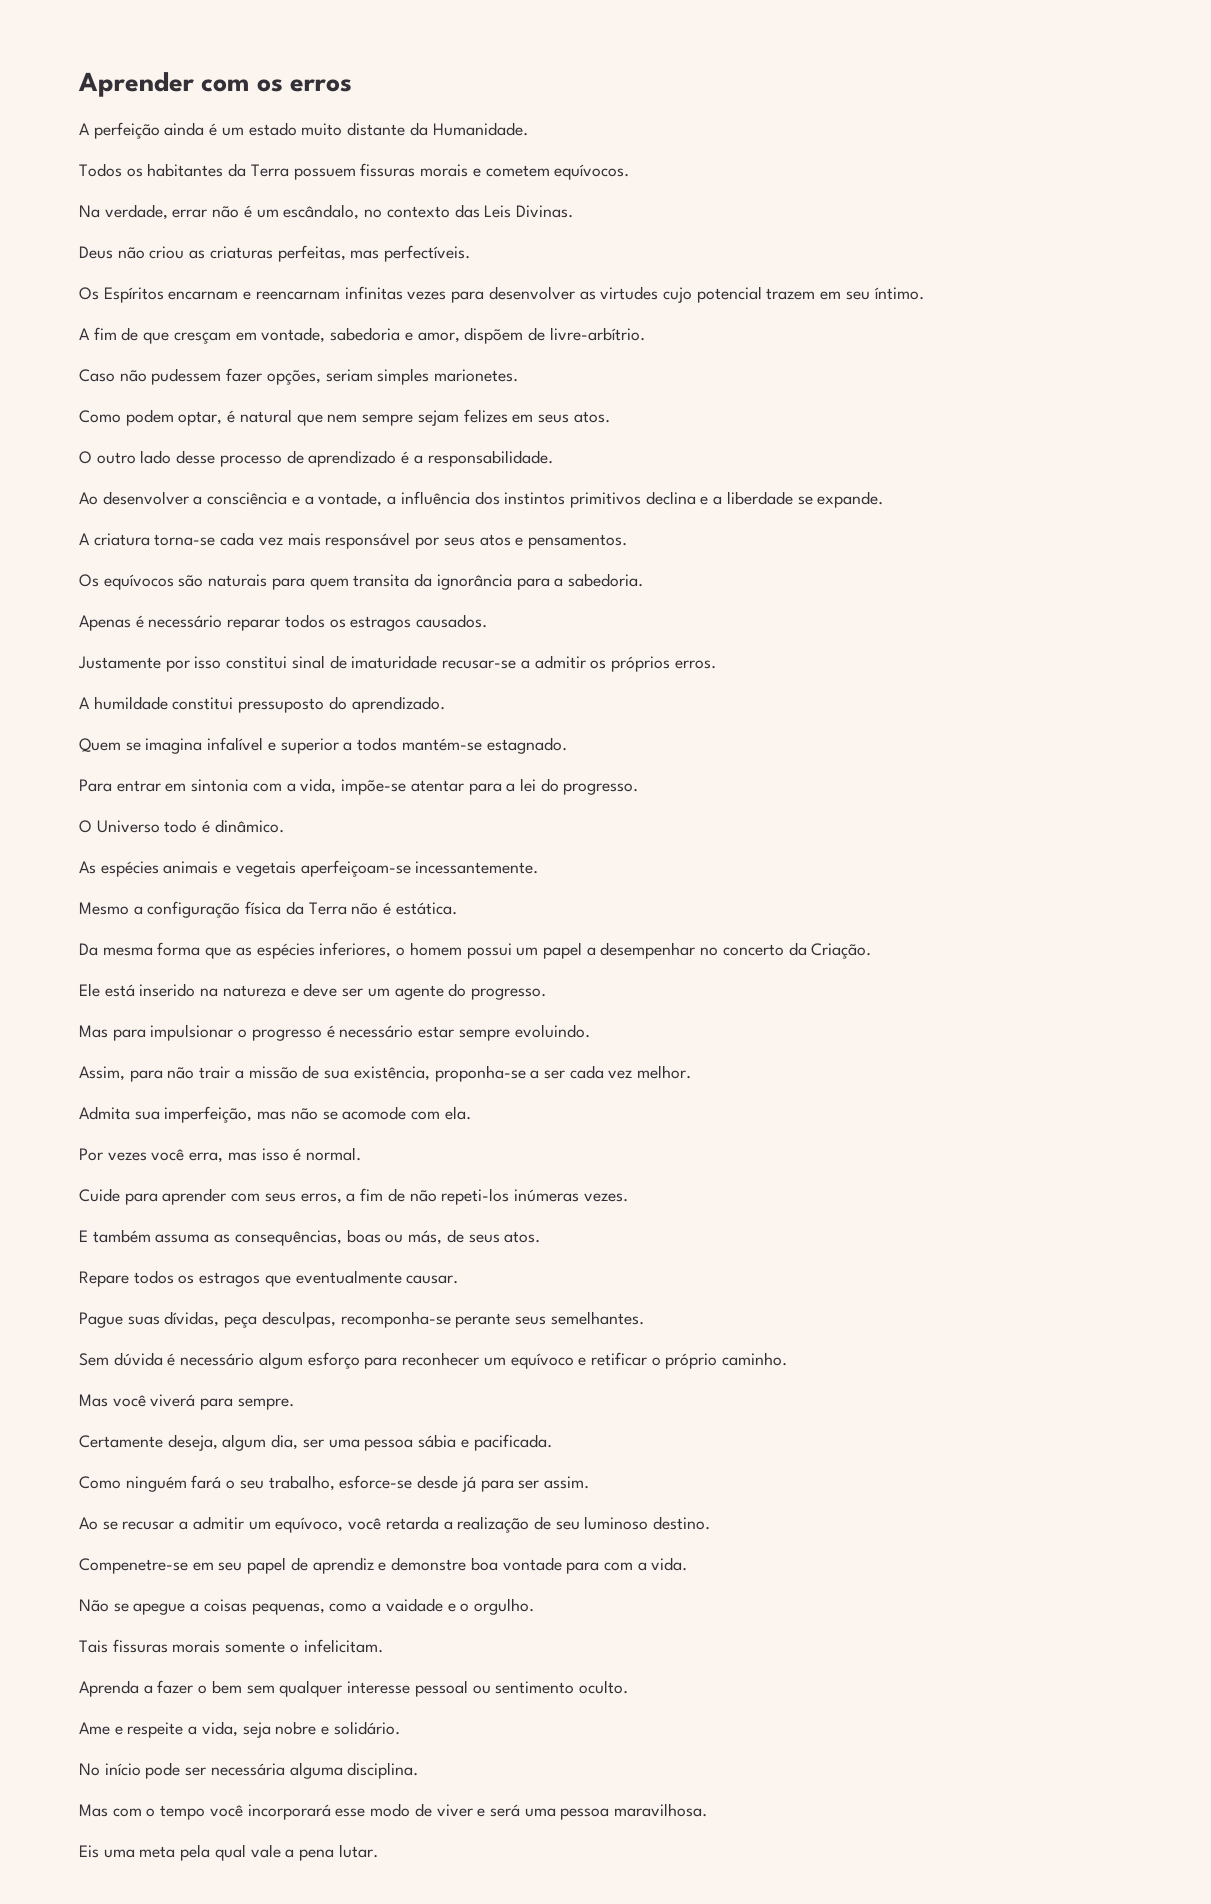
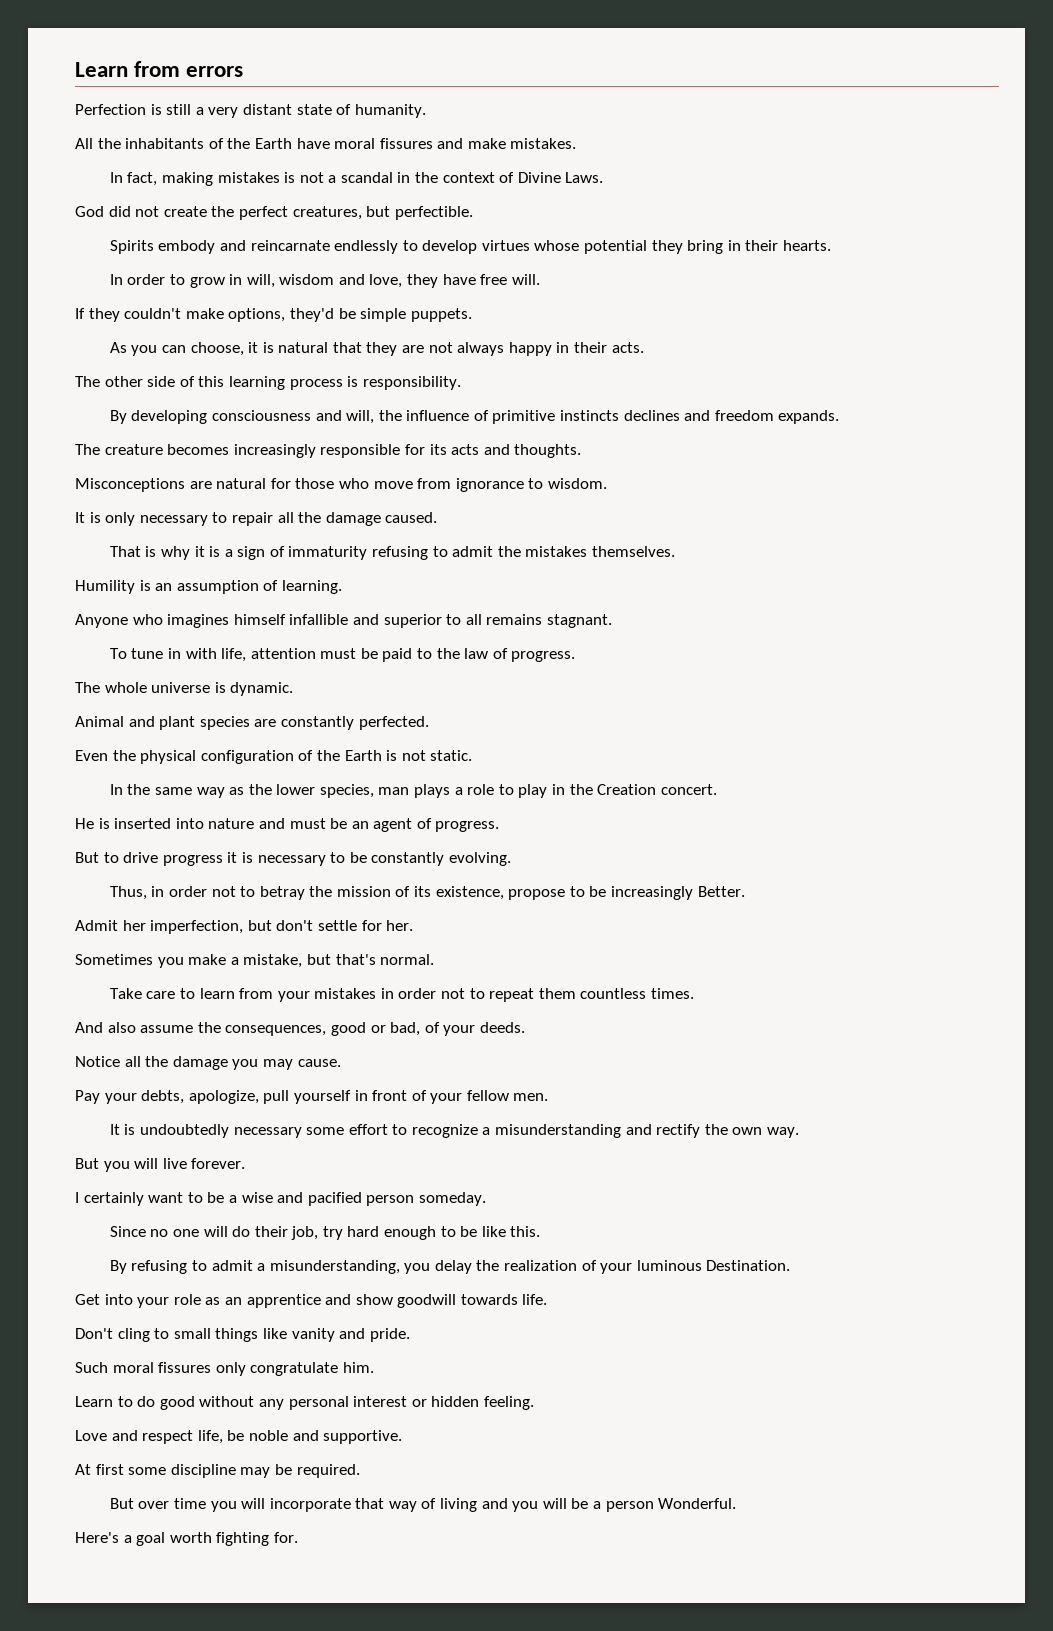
[78,72,353,97] [79,122,528,139] [79,163,630,180] [79,204,573,220] [79,245,471,262] [79,286,924,303] [79,327,645,344] [79,368,519,385] [79,409,610,426] [79,450,553,467] [79,491,884,508] [79,532,627,549] [79,573,643,590] [79,614,488,631] [78,655,716,672] [79,696,445,713] [79,737,567,754] [79,778,639,795] [79,819,284,833] [79,860,539,877] [79,901,457,918] [79,942,872,959] [79,983,546,1000] [79,1024,590,1041] [79,1065,692,1082] [79,1106,471,1123] [79,1147,362,1163] [79,1188,628,1205] [79,1229,541,1246] [79,1270,459,1287] [79,1311,644,1328] [79,1352,788,1369] [79,1394,294,1410] [79,1434,552,1451] [79,1475,589,1492] [79,1516,711,1533] [79,1557,688,1574] [79,1598,534,1615] [79,1639,383,1653] [79,1680,628,1697] [79,1721,400,1738] [79,1762,419,1779] [79,1803,708,1820] [79,1844,378,1861] Aprender com os erros // A perfeição ainda é um estado muito distante da Humanidade. // Todos os habitantes da Terra possuem fissuras morais e cometem equívocos. // Na verdade, errar não é um escândalo, no contexto das Leis Divinas. // Deus não criou as criaturas perfeitas, mas perfectíveis. // Os Espíritos encarnam e reencarnam infinitas vezes para desenvolver as virtudes cujo potencial trazem em seu íntimo. // A fim de que cresçam em vontade, sabedoria e amor, dispõem de livre-arbítrio. // Caso não pudessem fazer opções, seriam simples marionetes. // Como podem optar, é natural que nem sempre sejam felizes em seus atos. // O outro lado desse processo de aprendizado é a responsabilidade. // Ao desenvolver a consciência e a vontade, a influência dos instintos primitivos declina e a liberdade se expande. // A criatura torna-se cada vez mais responsável por seus atos e pensamentos. // Os equívocos são naturais para quem transita da ignorância para a sabedoria. // Apenas é necessário reparar todos os estragos causados. // Justamente por isso constitui sinal de imaturidade recusar-se a admitir os próprios erros. // A humildade constitui pressuposto do aprendizado. // Quem se imagina infalível e superior a todos mantém-se estagnado. // Para entrar em sintonia com a vida, impõe-se atentar para a lei do progresso. // O Universo todo é dinâmico. // As espécies animais e vegetais aperfeiçoam-se incessantemente. // Mesmo a configuração física da Terra não é estática. // Da mesma forma que as espécies inferiores, o homem possui um papel a desempenhar no concerto da Criação. // Ele está inserido na natureza e deve ser um agente do progresso. // Mas para impulsionar o progresso é necessário estar sempre evoluindo. // Assim, para não trair a missão de sua existência, proponha-se a ser cada vez melhor. // Admita sua imperfeição, mas não se acomode com ela. // Por vezes você erra, mas isso é normal. // Cuide para aprender com seus erros, a fim de não repeti-los inúmeras vezes. // E também assuma as consequências, boas ou más, de seus atos. // Repare todos os estragos que eventualmente causar. // Pague suas dívidas, peça desculpas, recomponha-se perante seus semelhantes. // Sem dúvida é necessário algum esforço para reconhecer um equívoco e retificar o próprio caminho. // Mas você viverá para sempre. // Certamente deseja, algum dia, ser uma pessoa sábia e pacificada. // Como ninguém fará o seu trabalho, esforce-se desde já para ser assim. // Ao se recusar a admitir um equívoco, você retarda a realização de seu luminoso destino. // Compenetre-se em seu papel de aprendiz e demonstre boa vontade para com a vida. // Não se apegue a coisas pequenas, como a vaidade e o orgulho. // Tais fissuras morais somente o infelicitam. // Aprenda a fazer o bem sem qualquer interesse pessoal ou sentimento oculto. // Ame e respeite a vida, seja nobre e solidário. // No início pode ser necessária alguma disciplina. // Mas com o tempo você incorporará esse modo de viver e será uma pessoa maravilhosa. // Eis uma meta pela qual vale a pena lutar. -> [75,61,244,77] [75,104,426,118] [75,138,577,149] [109,172,604,186] [75,206,473,220] [109,240,832,254] [109,274,540,288] [75,308,472,322] [109,342,644,356] [75,376,461,390] [109,410,840,424] [75,444,582,458] [75,478,607,492] [75,512,438,526] [109,546,676,560] [75,580,342,594] [75,614,612,628] [109,648,576,662] [75,682,294,696] [75,716,429,730] [75,750,473,764] [109,784,717,798] [75,818,500,832] [75,852,511,866] [109,886,745,900] [75,920,414,934] [75,954,435,968] [109,988,695,1002] [75,1022,525,1036] [75,1056,341,1070] [75,1090,549,1104] [109,1124,800,1138] [75,1158,246,1172] [75,1192,486,1206] [109,1226,541,1240] [109,1260,791,1274] [75,1294,548,1308] [75,1328,410,1342] [75,1362,374,1376] [75,1396,534,1410] [75,1430,403,1444] [75,1464,360,1478] [109,1498,737,1512] [75,1532,298,1546] Learn from errors // Perfection is still a very distant state of humanity. // All the inhabitants of the Earth have moral fissures and make mistakes. // In fact, making mistakes is not a scandal in the context of Divine Laws. // God did not create the perfect creatures, but perfectible. // Spirits embody and reincarnate endlessly to develop virtues whose potential they bring in their hearts. // In order to grow in will, wisdom and love, they have free will. // If they couldn't make options, they'd be simple puppets. // As you can choose, it is natural that they are not always happy in their acts. // The other side of this learning process is responsibility. // By developing consciousness and will, the influence of primitive instincts declines and freedom expands. // The creature becomes increasingly responsible for its acts and thoughts. // Misconceptions are natural for those who move from ignorance to wisdom. // It is only necessary to repair all the damage caused. // That is why it is a sign of immaturity refusing to admit the mistakes themselves. // Humility is an assumption of learning. // Anyone who imagines himself infallible and superior to all remains stagnant. // To tune in with life, attention must be paid to the law of progress. // The whole universe is dynamic. // Animal and plant species are constantly perfected. // Even the physical configuration of the Earth is not static. // In the same way as the lower species, man plays a role to play in the Creation concert. // He is inserted into nature and must be an agent of progress. // But to drive progress it is necessary to be constantly evolving. // Thus, in order not to betray the mission of its existence, propose to be increasingly Better. // Admit her imperfection, but don't settle for her. // Sometimes you make a mistake, but that's normal. // Take care to learn from your mistakes in order not to repeat them countless times. // And also assume the consequences, good or bad, of your deeds. // Notice all the damage you may cause. // Pay your debts, apologize, pull yourself in front of your fellow men. // It is undoubtedly necessary some effort to recognize a misunderstanding and rectify the own way. // But you will live forever. // I certainly want to be a wise and pacified person someday. // Since no one will do their job, try hard enough to be like this. // By refusing to admit a misunderstanding, you delay the realization of your luminous Destination. // Get into your role as an apprentice and show goodwill towards life. // Don't cling to small things like vanity and pride. // Such moral fissures only congratulate him. // Learn to do good without any personal interest or hidden feeling. // Love and respect life, be noble and supportive. // At first some discipline may be required. // But over time you will incorporate that way of living and you will be a person Wonderful. // Here's a goal worth fighting for.

